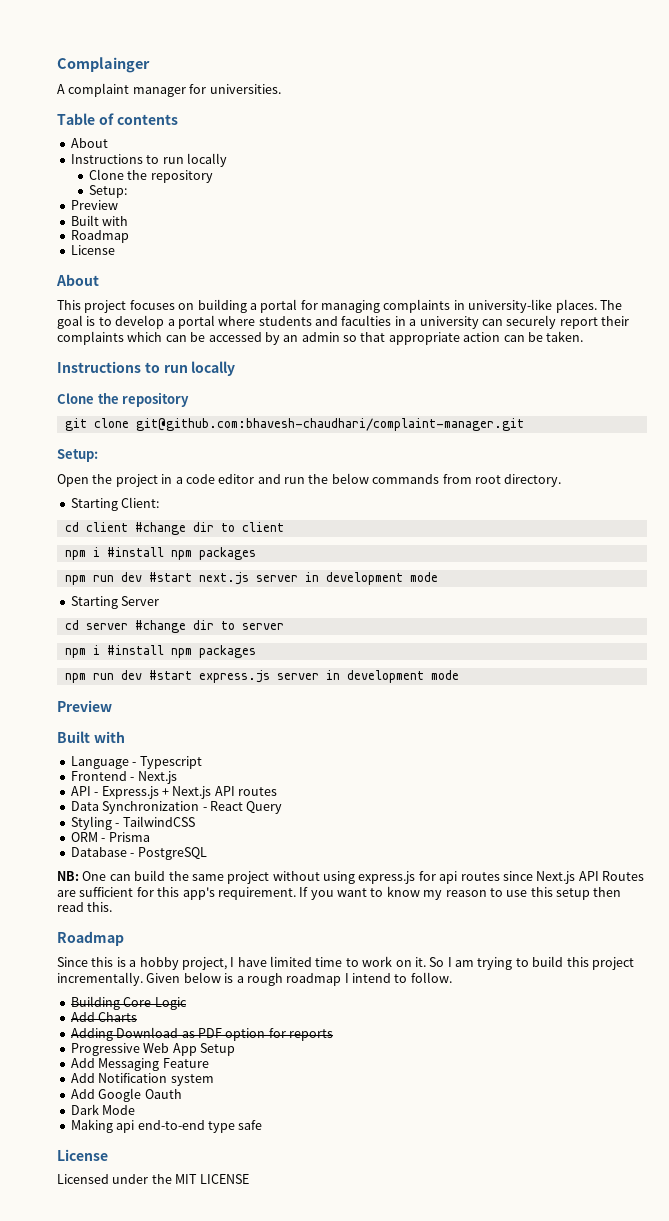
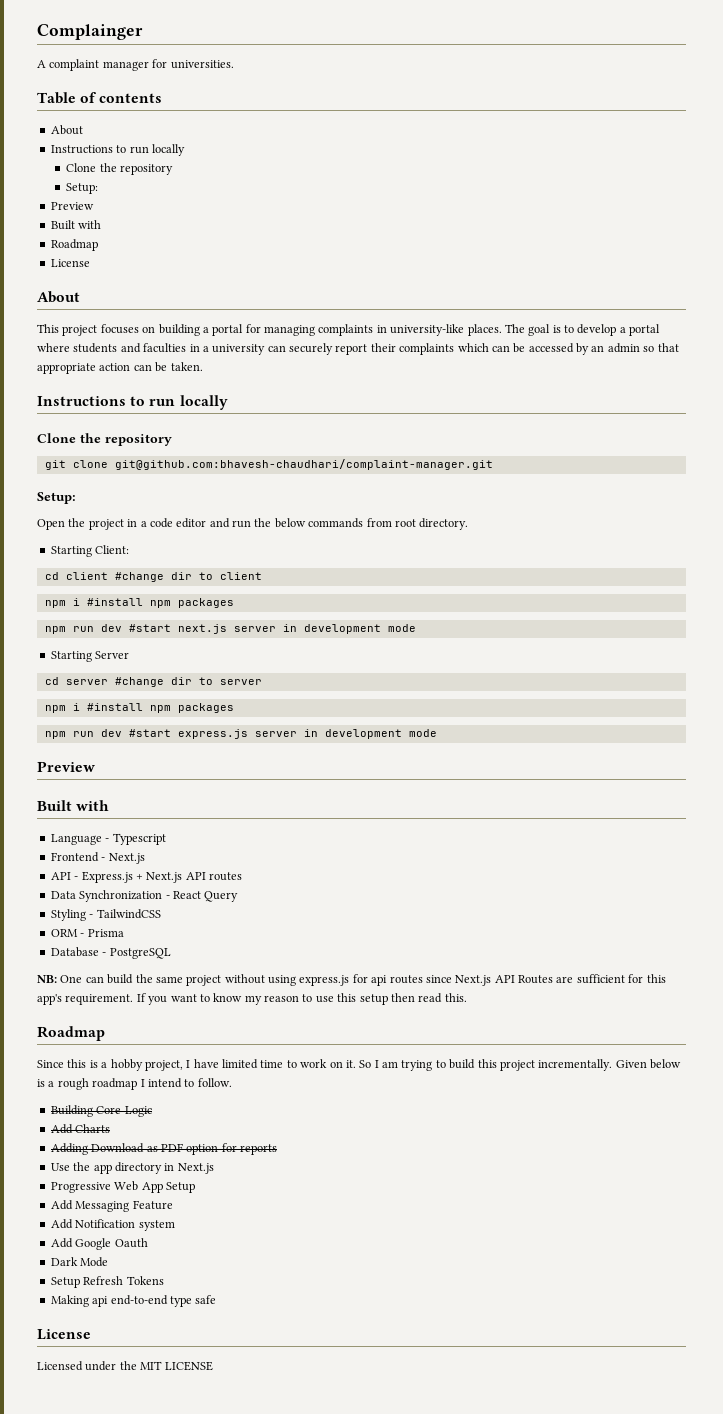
(333, 1035) none -> [50,1162,214,1174] // Use the app directory in Next.js
(136, 1110) none -> [50,1276,164,1288] // Setup Refresh Tokens

